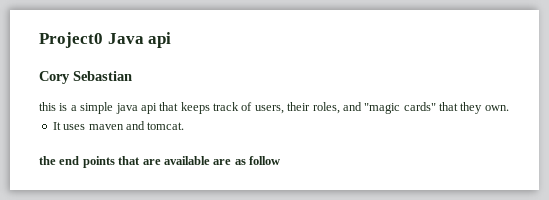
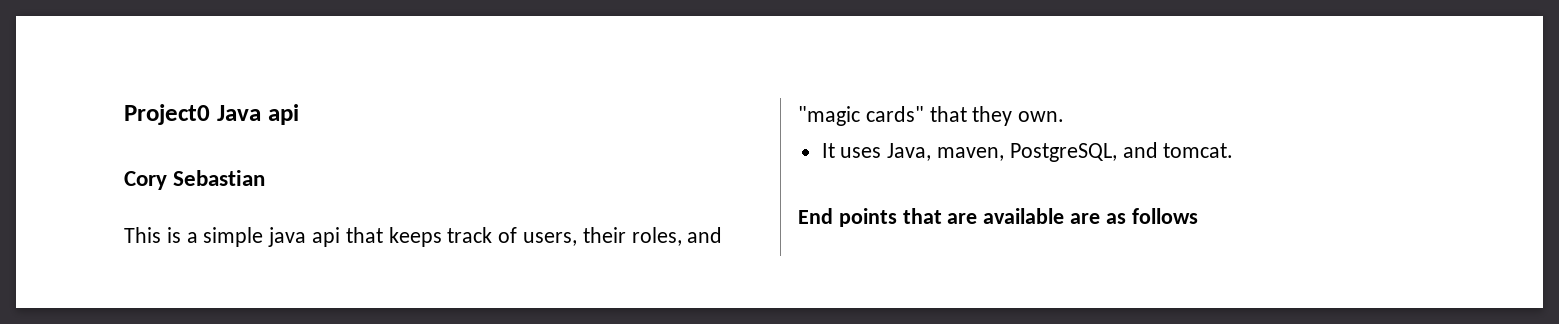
[39,102,56,111] this -> [124,227,161,243] This
[88,124,124,130] maven -> [887,143,1117,162] Java, maven, PostgreSQL,
[39,156,80,165] the end -> [798,208,833,224] End
[249,156,280,165] follow -> [1131,208,1198,224] follows

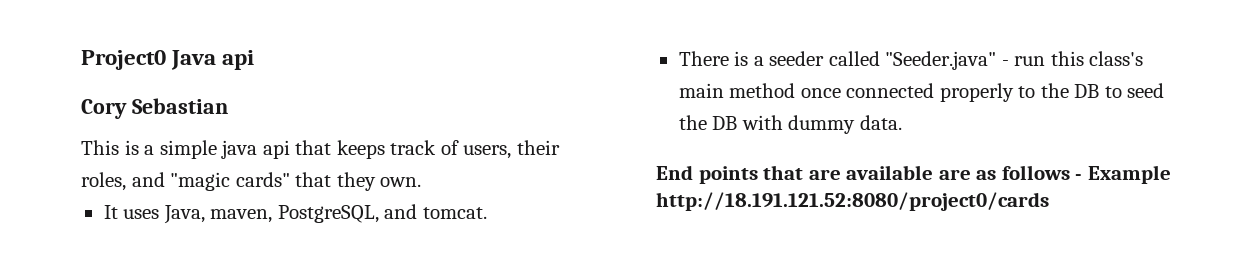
(1234, 150) none -> [678,51,1144,70] [678,83,1165,102] [678,115,902,134] // There is a seeder called "Seeder.java" - run this class's main method once connected properly to the DB to seed the DB with dummy data.
(1198, 216) none -> [1075,165,1171,184] [656,192,1049,211] - Example http://18.191.121.52:8080/project0/cards

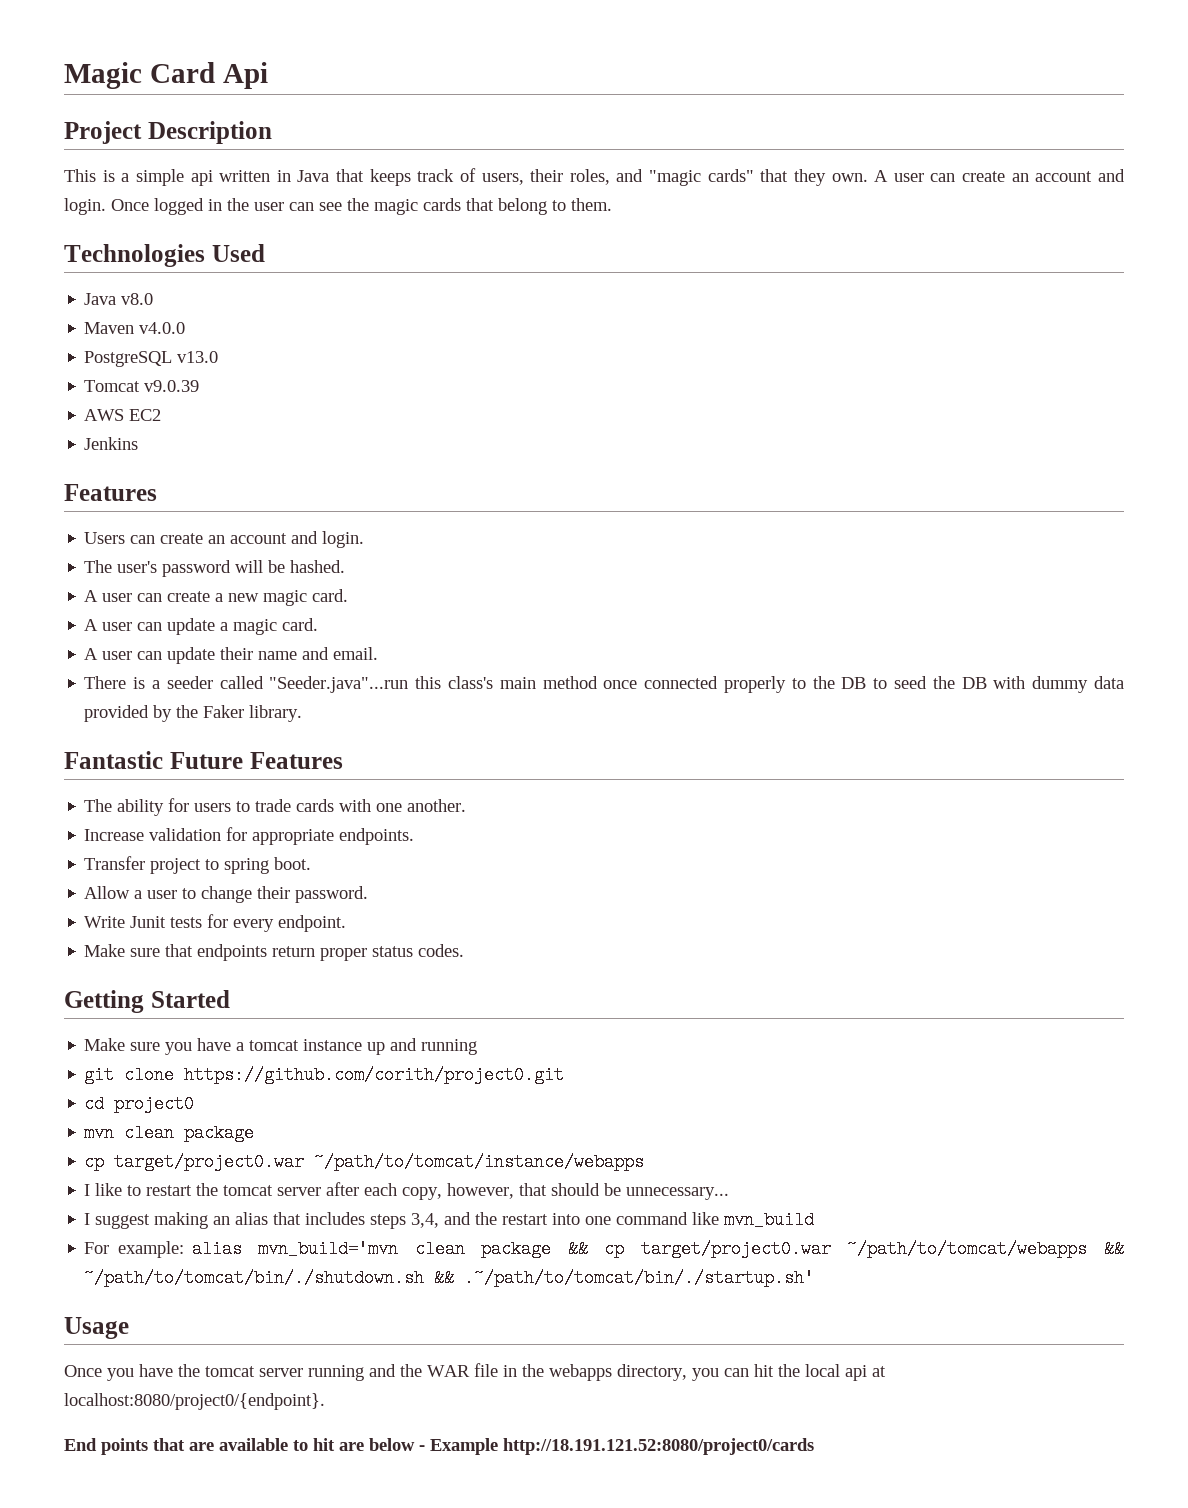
[81,50,255,70] [81,98,228,119] Project0 Java api // Cory Sebastian -> [64,62,268,89] [64,121,272,144] Magic Card Api // Project Description
[221,140,290,159] java api -> [190,170,330,186] api written in Java
[103,204,487,224] // It uses Java, maven, PostgreSQL, and tomcat. -> [874,169,1126,182] [64,198,612,215] [64,244,265,267] [84,293,154,305] [84,322,186,334] [84,351,219,367] [84,380,200,392] [84,409,162,421] [84,437,139,450] [64,484,157,501] [84,531,365,548] [84,560,346,577] [84,589,349,606] [84,618,319,635] [84,647,379,664] A user can create an account and login. Once logged in the user can see the magic cards that belong to them. // Technologies Used // Java v8.0 // Maven v4.0.0 // PostgreSQL v13.0 // Tomcat v9.0.39 // AWS EC2 // Jenkins // Features // Users can create an account and login. // The user's password will be hashed. // A user can create a new magic card. // A user can update a magic card. // A user can update their name and email.
[885,51,1046,70] "Seeder.java" - run -> [269,676,409,693] "Seeder.java"...run
[859,115,902,130] data. -> [1093,676,1124,689] [84,705,303,722] [64,751,343,769] [84,798,467,816] [84,827,415,845] [84,856,312,874] [84,886,369,903] [84,914,347,932] [84,944,465,961] [64,990,230,1013] [84,1038,478,1055] [84,1066,565,1084] [84,1095,195,1113] [84,1124,255,1142] [84,1153,645,1171] [84,1182,730,1200] [84,1211,815,1229] [84,1240,1124,1258] [84,1269,815,1287] [64,1317,129,1339] [64,1363,886,1381] [64,1393,325,1410] data provided by the Faker library. // Fantastic Future Features // The ability for users to trade cards with one another. // Increase validation for appropriate endpoints. // Transfer project to spring boot. // Allow a user to change their password. // Write Junit tests for every endpoint. // Make sure that endpoints return proper status codes. // Getting Started // Make sure you have a tomcat instance up and running // git clone https://github.com/corith/project0.git // cd project0 // mvn clean package // cp target/project0.war ~/path/to/tomcat/instance/webapps // I like to restart the tomcat server after each copy, however, that should be unnecessary... // I suggest making an alias that includes steps 3,4, and the restart into one command like mvn_build // For example: alias mvn_build='mvn clean package && cp target/project0.war ~/path/to/tomcat/webapps && ~/path/to/tomcat/bin/./shutdown.sh && .~/path/to/tomcat/bin/./startup.sh' // Usage // Once you have the tomcat server running and the WAR file in the webapps directory, you can hit the local api at localhost:8080/project0/{endpoint}.
[938,165,1070,180] are as follows -> [293,1438,415,1451] to hit are below

